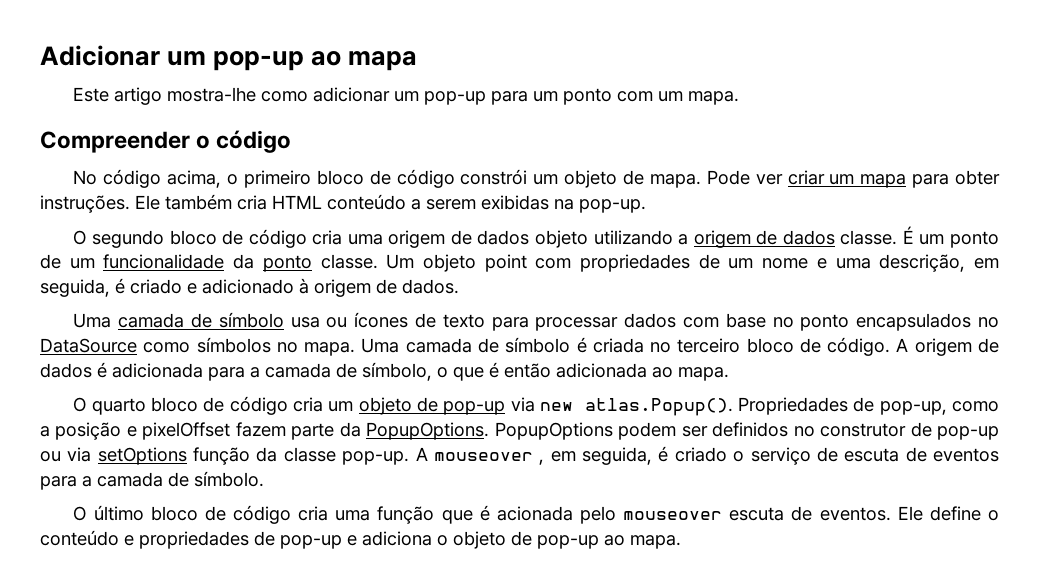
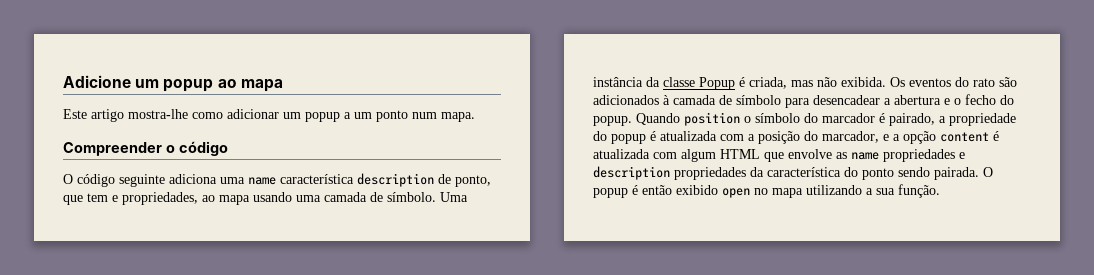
[40,45,305,71] Adicionar um pop-up -> [63,75,214,92] Adicione um popup
[424,88,740,105] [40,130,292,153] [73,169,1000,188] [40,194,646,213] [73,226,1000,248] [40,254,1000,272] [40,278,459,297] [73,312,999,331] [40,337,1000,356] [40,362,729,381] [73,396,1000,416] [40,422,1000,440] [40,446,999,465] [40,471,264,490] [73,505,999,524] [40,530,681,549] pop-up para um ponto com um mapa. // Compreender o código // No código acima, o primeiro bloco de código constrói um objeto de mapa. Pode ver criar um mapa para obter instruções. Ele também cria HTML conteúdo a serem exibidas na pop-up. // O segundo bloco de código cria uma origem de dados objeto utilizando a origem de dados classe. É um ponto de um funcionalidade da ponto classe. Um objeto point com propriedades de um nome e uma descrição, em seguida, é criado e adicionado à origem de dados. // Uma camada de símbolo usa ou ícones de texto para processar dados com base no ponto encapsulados no DataSource como símbolos no mapa. Uma camada de símbolo é criada no terceiro bloco de código. A origem de dados é adicionada para a camada de símbolo, o que é então adicionada ao mapa. // O quarto bloco de código cria um objeto de pop-up via new atlas.Popup(). Propriedades de pop-up, como a posição e pixelOffset fazem parte da PopupOptions. PopupOptions podem ser definidos no construtor de pop-up ou via setOptions função da classe pop-up. A mouseover , em seguida, é criado o serviço de escuta de eventos para a camada de símbolo. // O último bloco de código cria uma função que é acionada pelo mouseover escuta de eventos. Ele define o conteúdo e propriedades de pop-up e adiciona o objeto de pop-up ao mapa. -> [305,110,475,122] [63,141,228,156] [63,173,491,187] [63,192,468,205] [593,77,1017,90] [593,94,1014,108] [593,112,1016,126] [593,131,999,144] [593,149,965,162] [593,166,993,180] [593,184,940,198] popup a um ponto num mapa. // Compreender o código // O código seguinte adiciona uma name característica description de ponto, que tem e propriedades, ao mapa usando uma camada de símbolo. Uma instância da classe Popup é criada, mas não exibida. Os eventos do rato são adicionados à camada de símbolo para desencadear a abertura e o fecho do popup. Quando position o símbolo do marcador é pairado, a propriedade do popup é atualizada com a posição do marcador, e a opção content é atualizada com algum HTML que envolve as name propriedades e description propriedades da característica do ponto sendo pairada. O popup é então exibido open no mapa utilizando a sua função.

